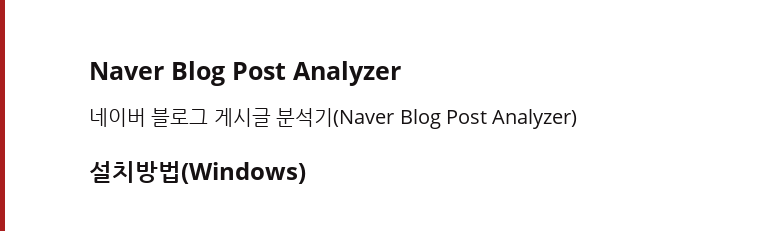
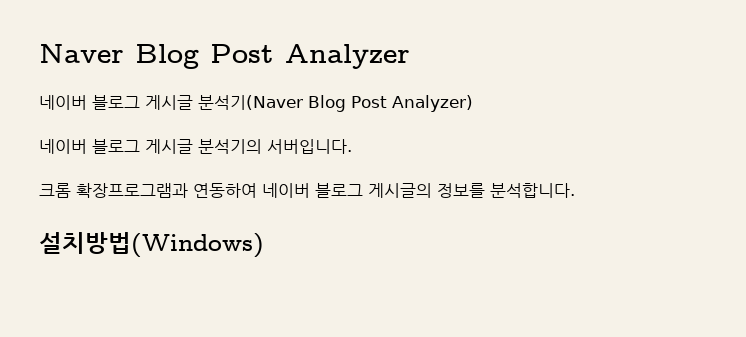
(578, 119) none -> [39,139,352,154] [39,183,575,198] // 네이버 블로그 게시글 분석기의 서버입니다. // 크롬 확장프로그램과 연동하여 네이버 블로그 게시글의 정보를 분석합니다.

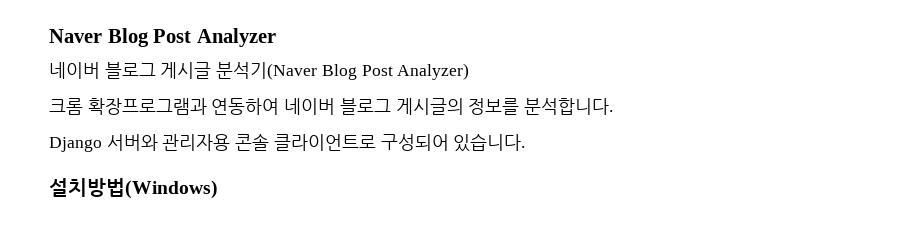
[39,139,352,154] // 네이버 블로그 게시글 분석기의 서버입니다. -> (470, 71) none
(575, 190) none -> [49,133,526,152] // Django 서버와 관리자용 콘솔 클라이언트로 구성되어 있습니다.

